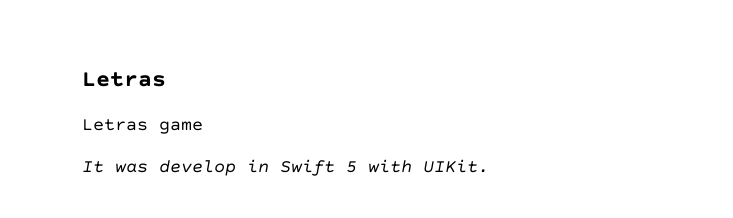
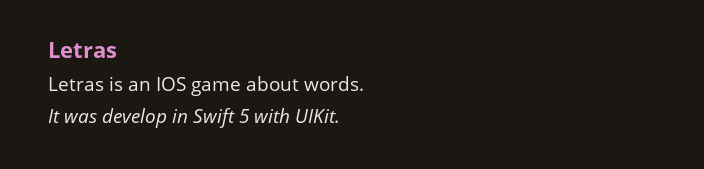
(148, 125) none -> [109,76,186,91] is an IOS
(203, 127) none -> [246,76,364,91] about words.

